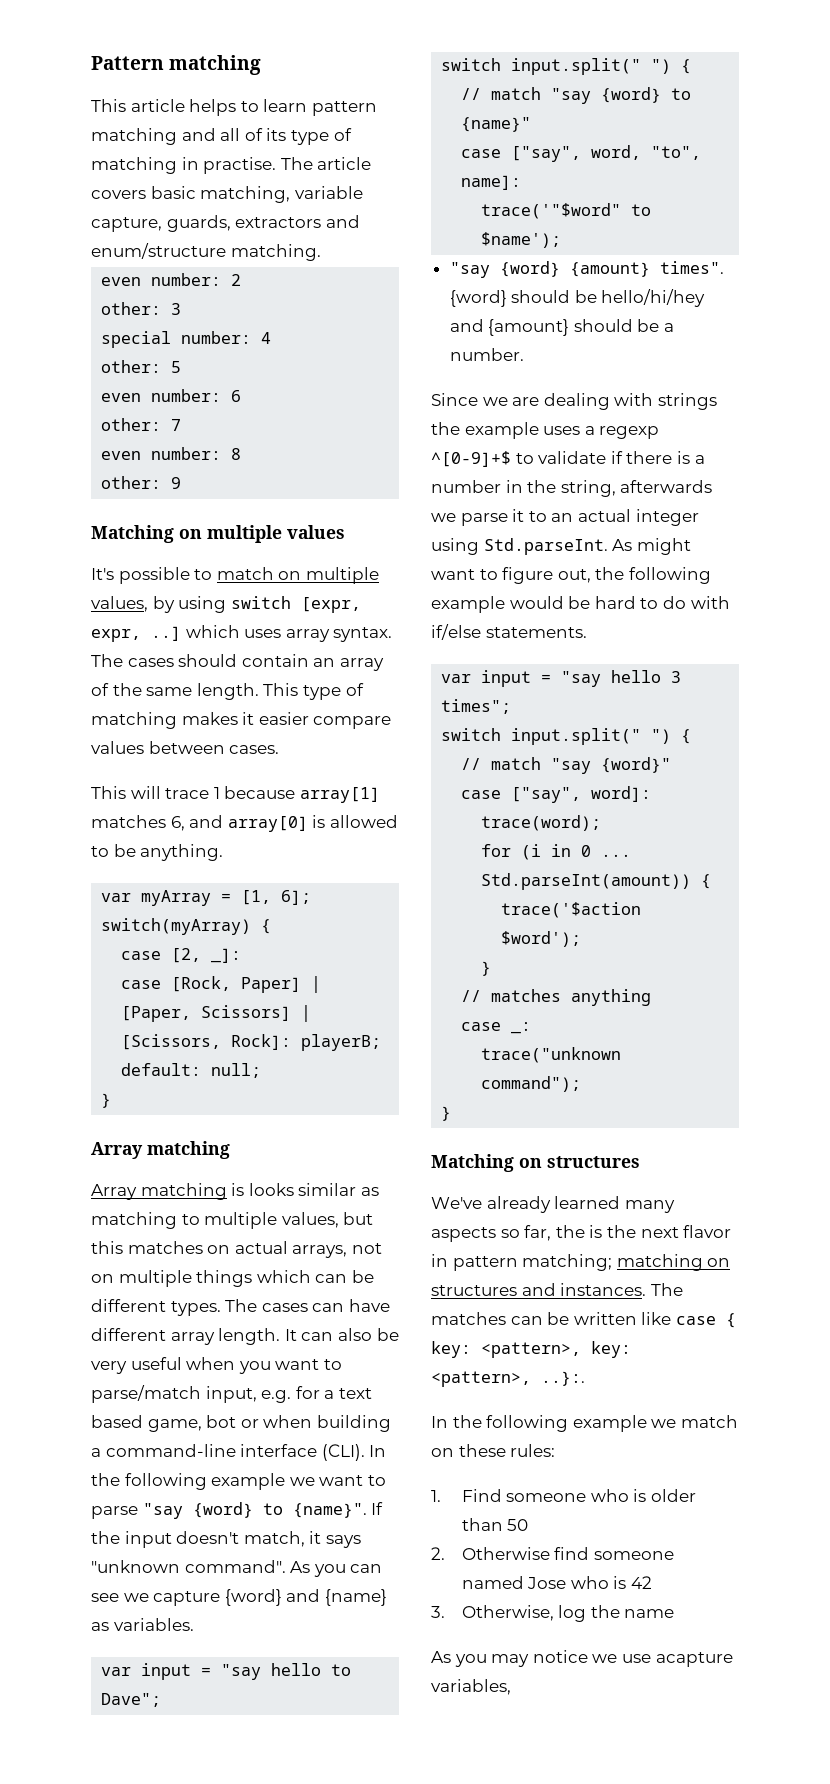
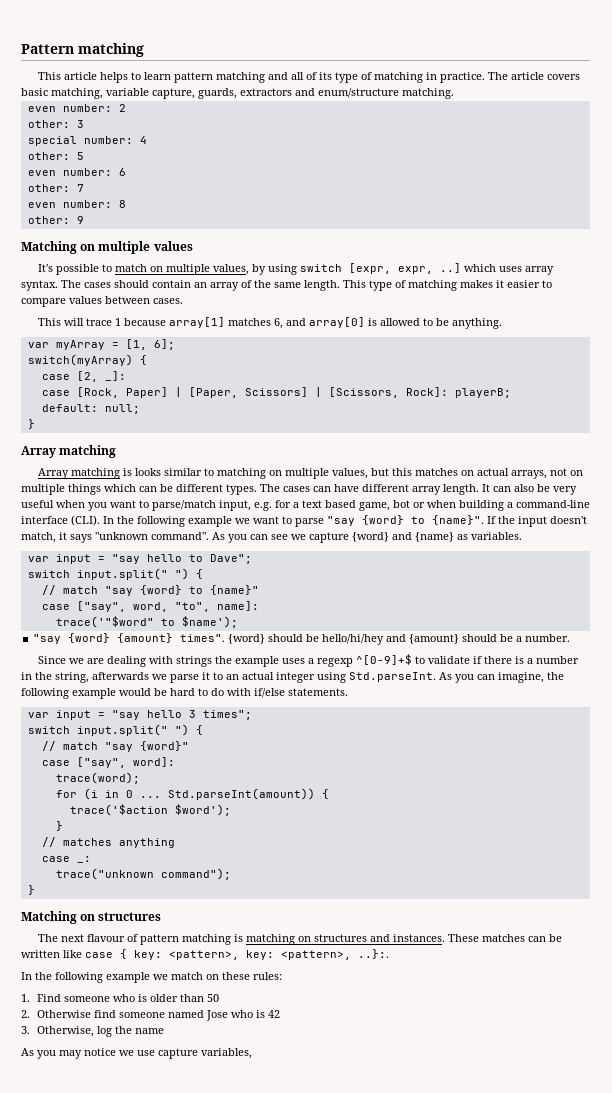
[203,157,277,174] practise. -> [439,72,485,83] practice.
(309, 718) none -> [542,280,552,288] to
[360,1187,379,1196] [91,1212,200,1229] as matching to -> [203,468,282,479] to matching on
[636,538,691,555] [431,567,591,584] might want to figure out, -> [455,672,544,683] you can imagine,
[431,1196,675,1213] [431,1225,732,1242] [431,1254,613,1271] We've already learned many aspects so far, the is the next flavor in pattern matching; -> [37,934,243,945] The next flavour of pattern matching is
[650,1283,683,1296] The -> [447,934,479,942] These
[655,1652,733,1667] acapture -> [158,1048,198,1059] capture

